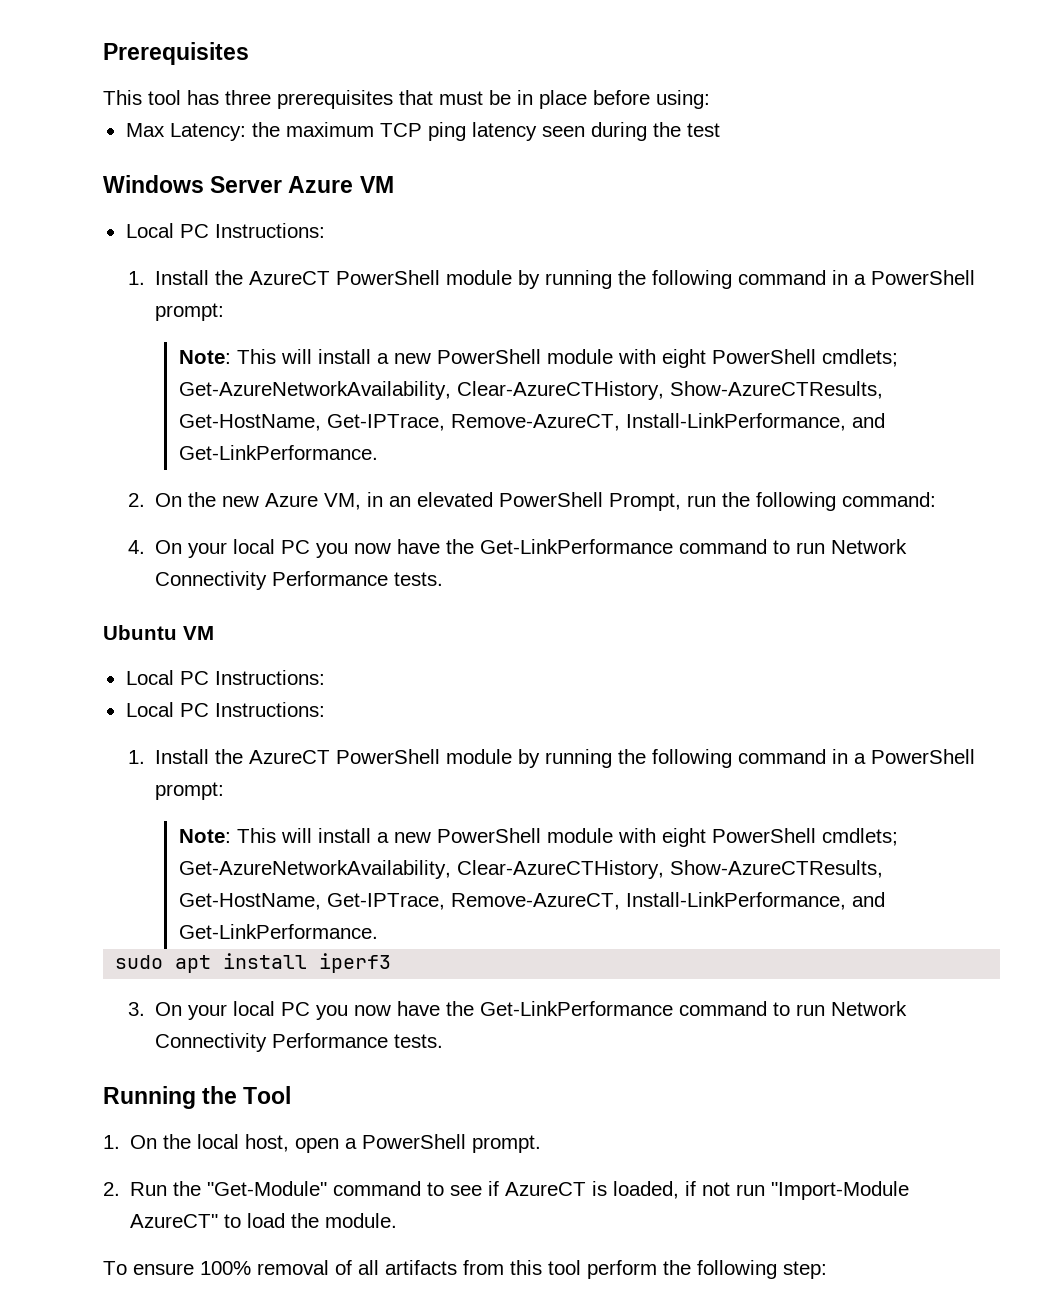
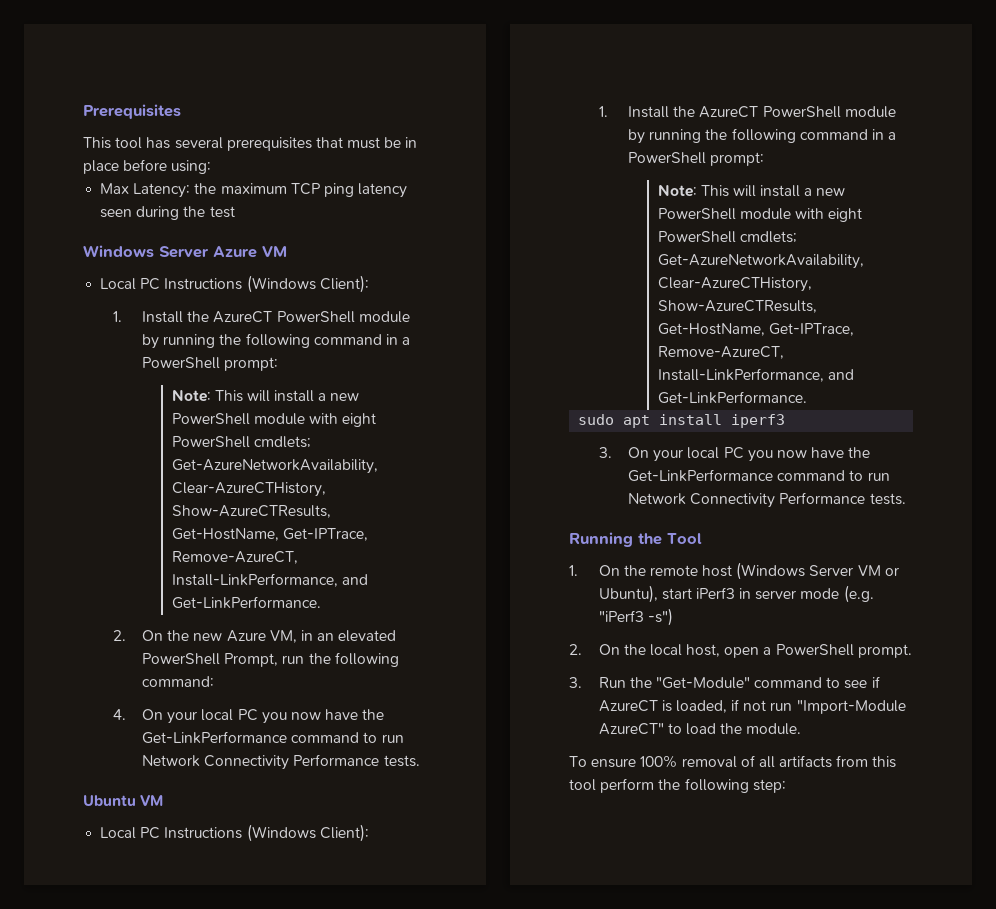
[225,90,271,105] three -> [174,137,223,149] several
[214,223,325,238] Instructions: -> [164,275,369,293] Instructions (Windows Client):
[214,670,325,685] [125,702,325,717] Instructions: // Local PC Instructions: -> [164,824,369,842] Instructions (Windows Client):
(192, 1141) none -> [649,562,899,580] [598,585,874,603] [598,608,673,626] [569,644,646,655] remote host (Windows Server VM or Ubuntu), start iPerf3 in server mode (e.g. "iPerf3 -s") // 2. On the
[103,1182,120,1196] 2. -> [569,677,582,688] 3.

